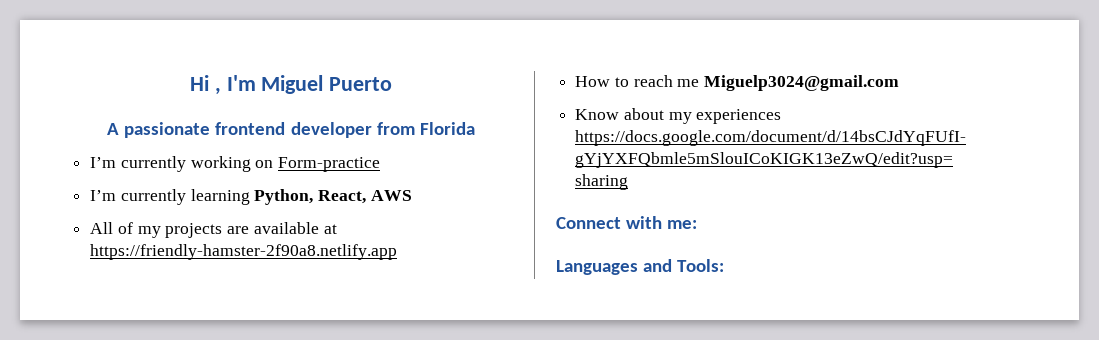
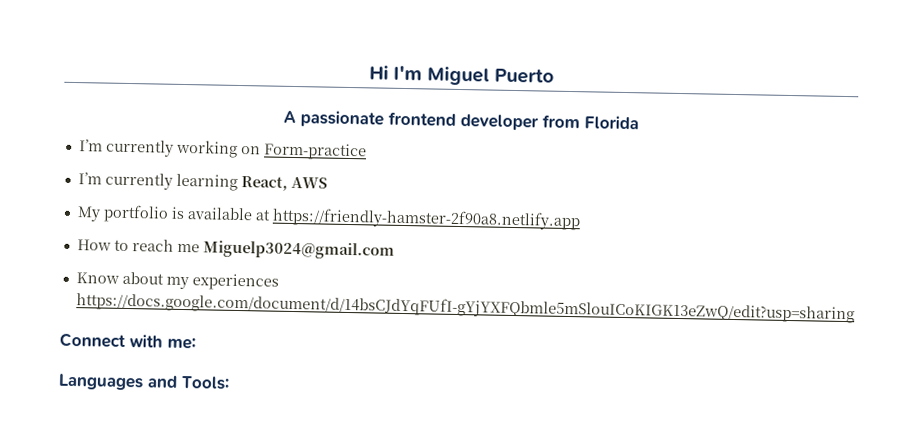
[214,88,221,95] , -> (390, 72) none
[254,189,314,205] Python, -> (238, 182) none
[90,222,250,238] All of my projects are -> [76,204,185,223] My portfolio is

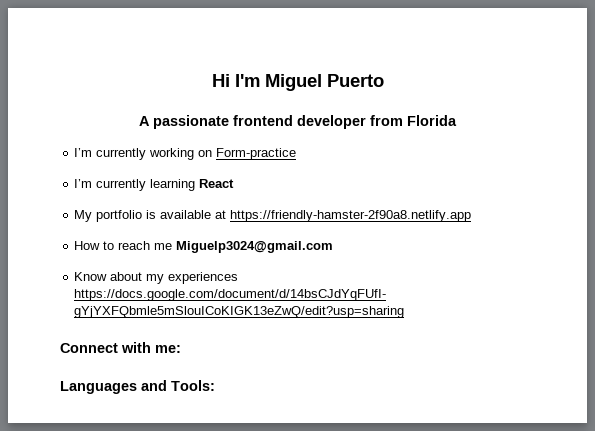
[240,176,328,191] React, AWS -> [199,179,235,188] React

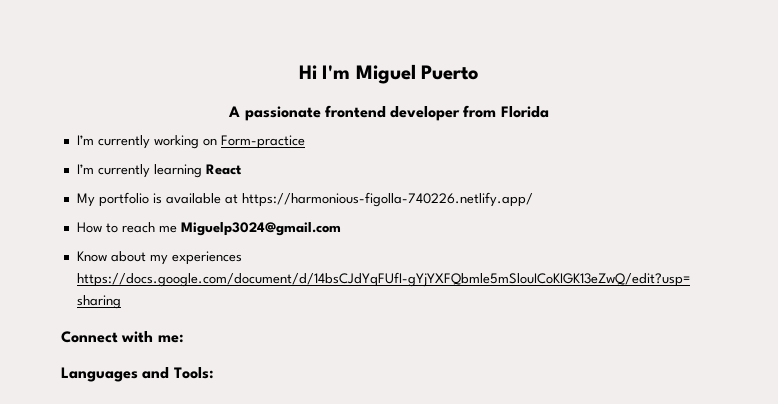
[230,210,472,222] https://friendly-hamster-2f90a8.netlify.app -> [241,192,533,207] https://harmonious-figolla-740226.netlify.app/

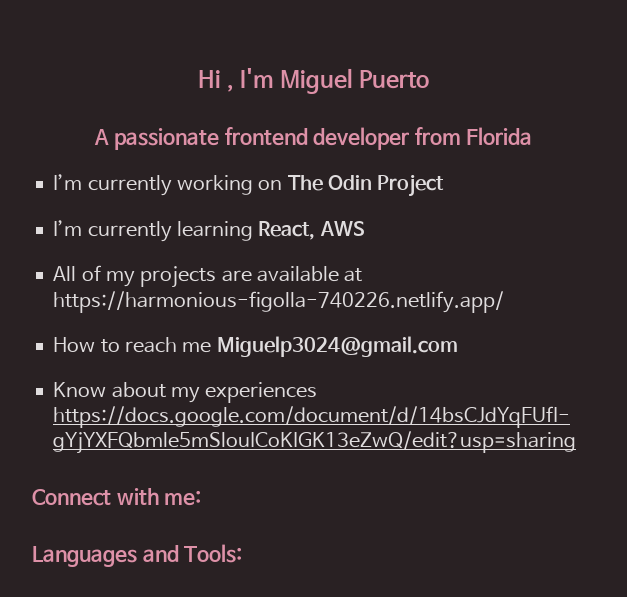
(317, 72) none -> [226,85,234,92] ,
[220,135,305,149] Form-practice -> [287,174,445,197] The Odin Project
[205,164,242,175] [76,192,162,207] React // My portfolio is -> [258,221,365,240] [53,265,252,288] React, AWS // All of my projects are

